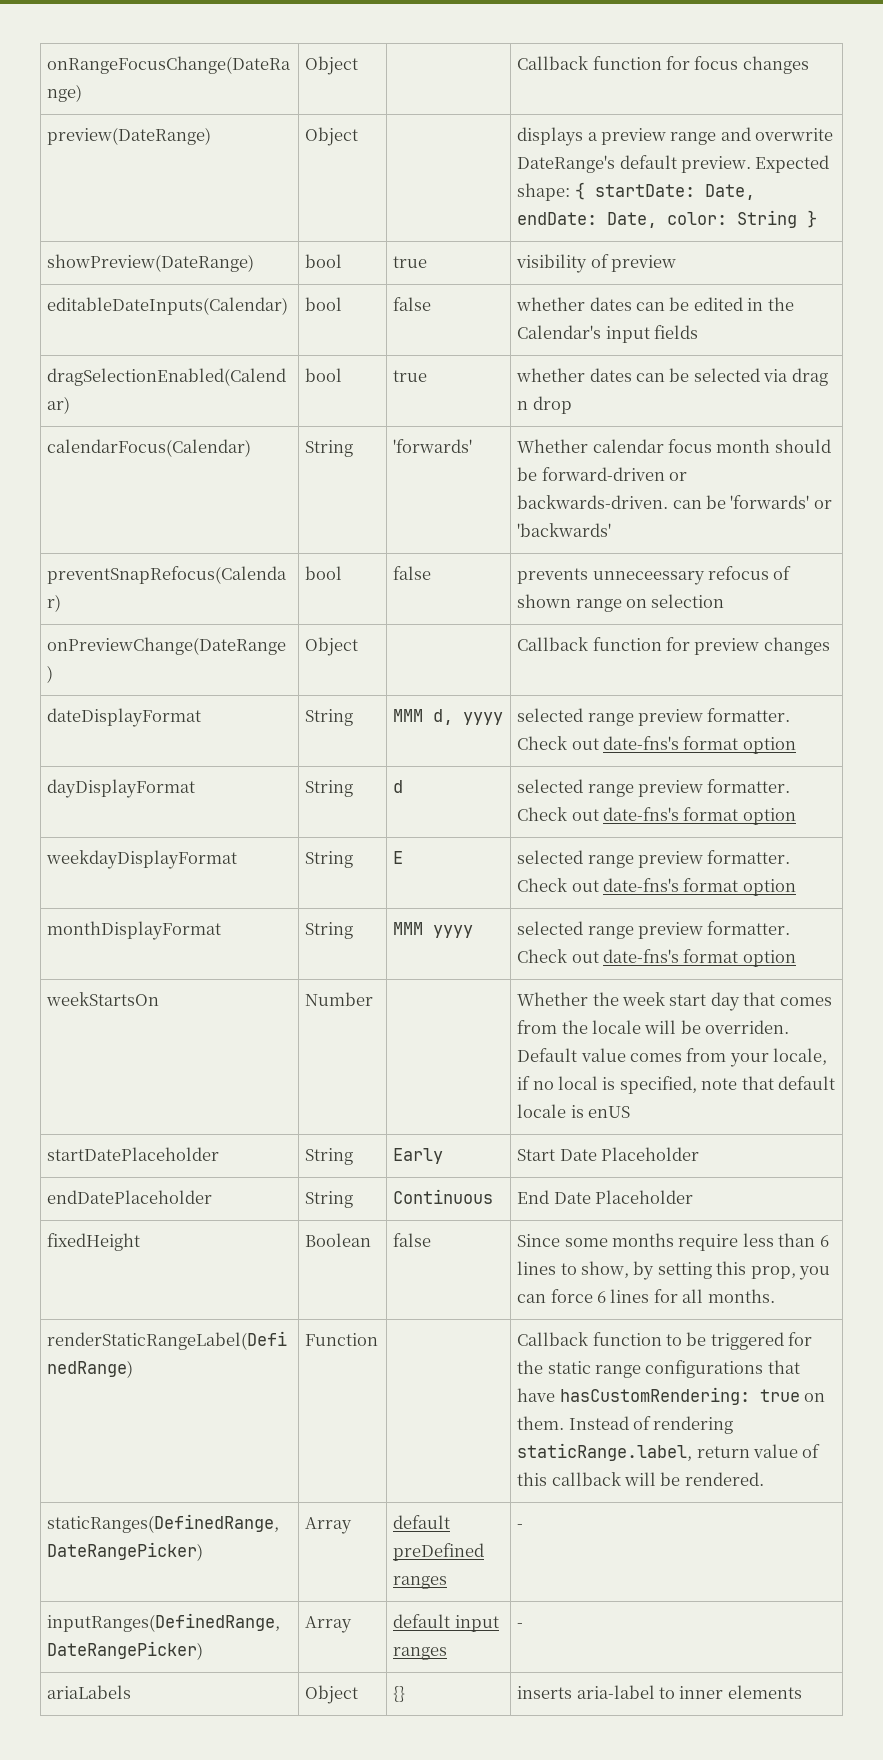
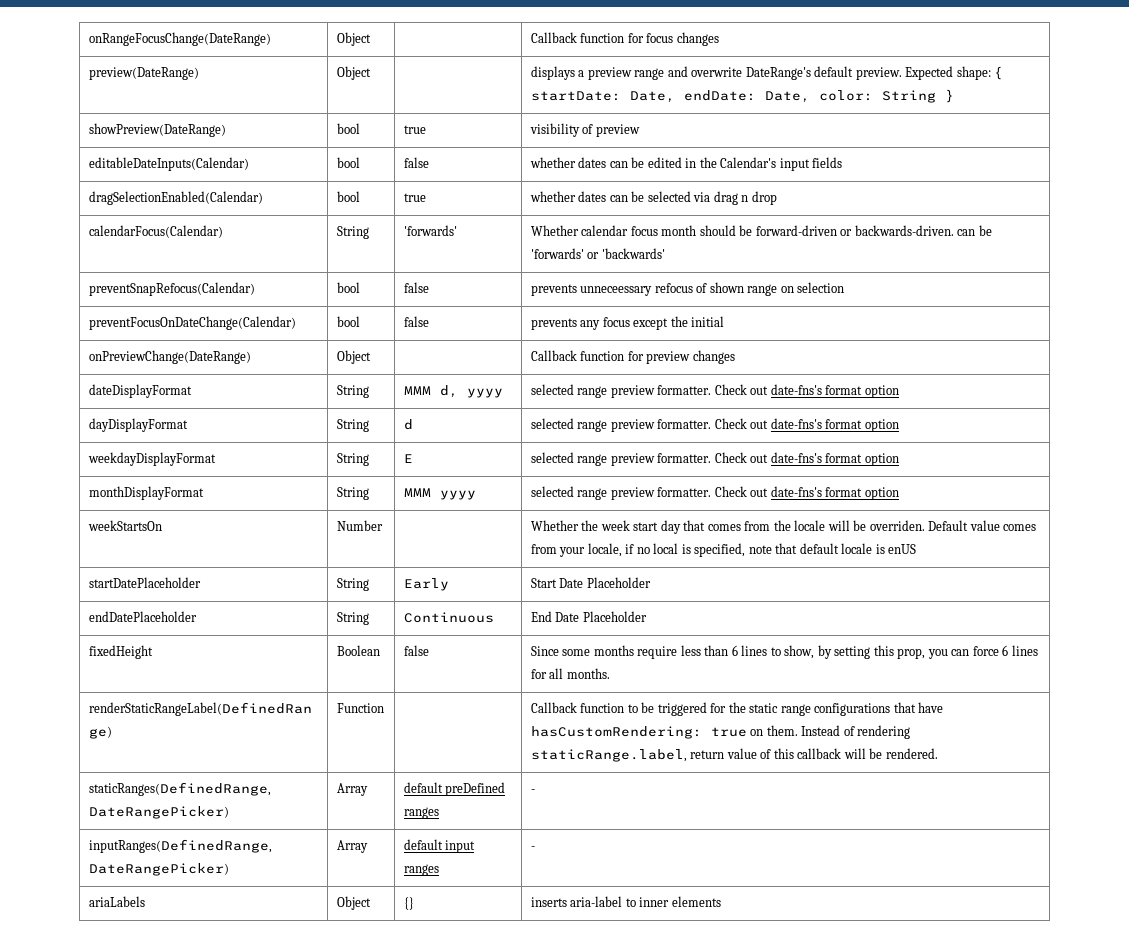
(725, 601) none -> [88,316,296,330] [336,316,360,327] [403,316,429,327] [530,316,725,330] // preventFocusOnDateChange(Calendar) | bool | false | prevents any focus except the initial

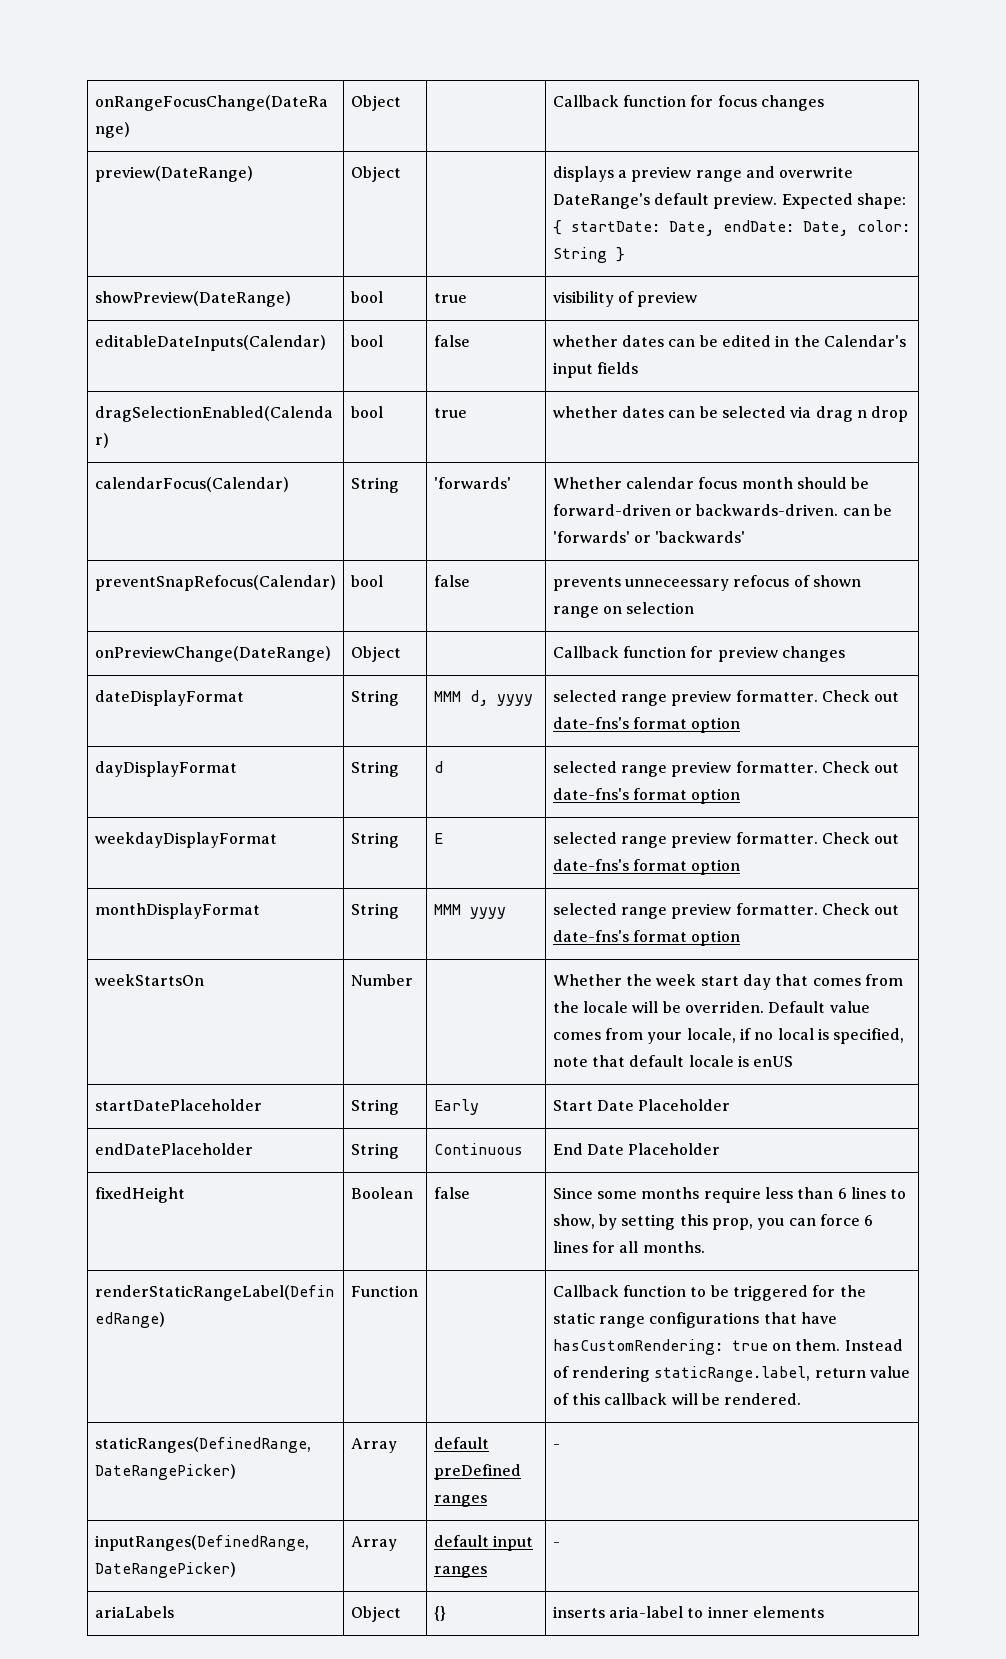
[88,316,296,330] [336,316,360,327] [403,316,429,327] [530,316,725,330] // preventFocusOnDateChange(Calendar) | bool | false | prevents any focus except the initial -> (695, 608) none

